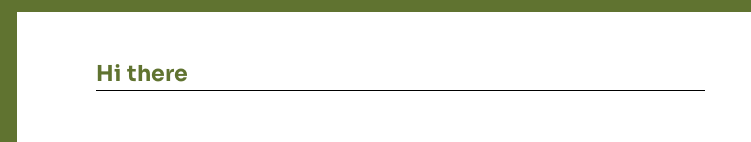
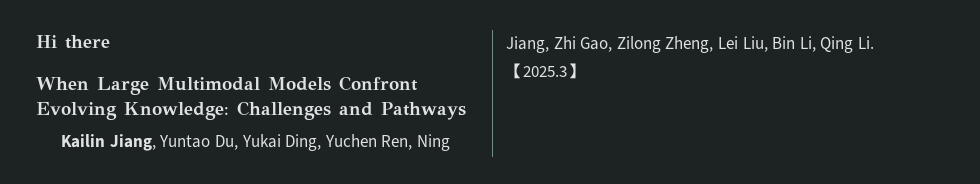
(188, 73) none -> [36,76,418,95] [36,101,466,120] [61,134,450,151] [506,36,874,53] [506,63,584,79] // When Large Multimodal Models Confront Evolving Knowledge: Challenges and Pathways // Kailin Jiang, Yuntao Du, Yukai Ding, Yuchen Ren, Ning Jiang, Zhi Gao, Zilong Zheng, Lei Liu, Bin Li, Qing Li.【2025.3】

